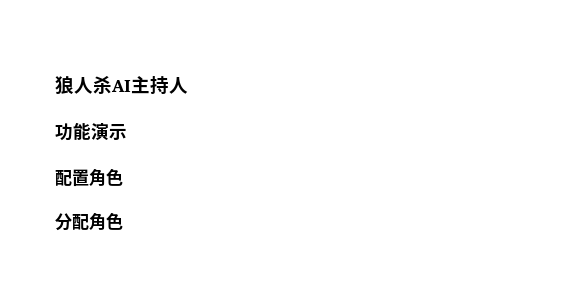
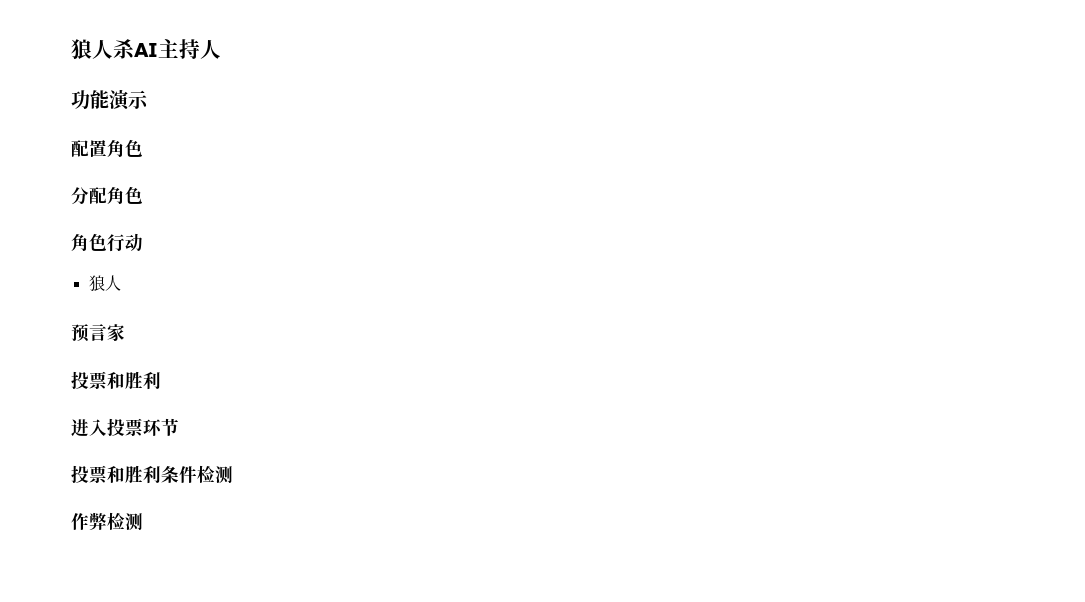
(123, 221) none -> [71,233,143,252] [88,275,121,291] [71,324,125,342] [71,371,161,390] [71,418,179,437] [71,465,233,484] [71,512,143,530] // 角色行动 // 狼人 // 预言家 // 投票和胜利 // 进入投票环节 // 投票和胜利条件检测 // 作弊检测

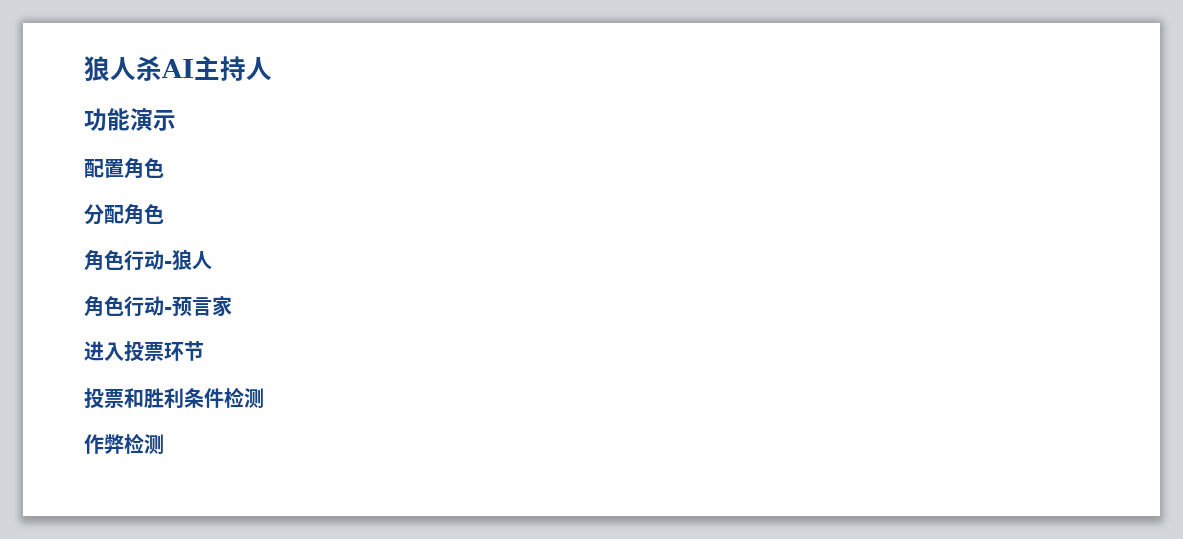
(143, 242) // -> [164,261,172,268] -
(121, 283) none -> [84,295,172,317] 角色行动-
[71,371,161,390] // 投票和胜利 -> (232, 306) none

